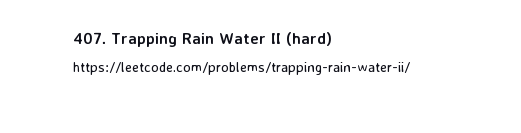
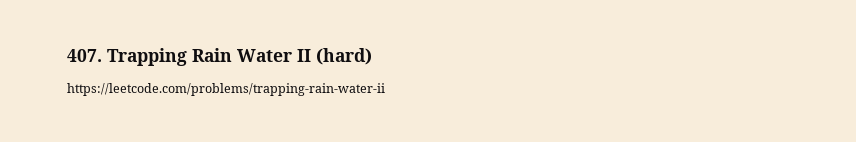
[73,62,410,75] https://leetcode.com/problems/trapping-rain-water-ii/ -> [67,83,385,96] https://leetcode.com/problems/trapping-rain-water-ii

